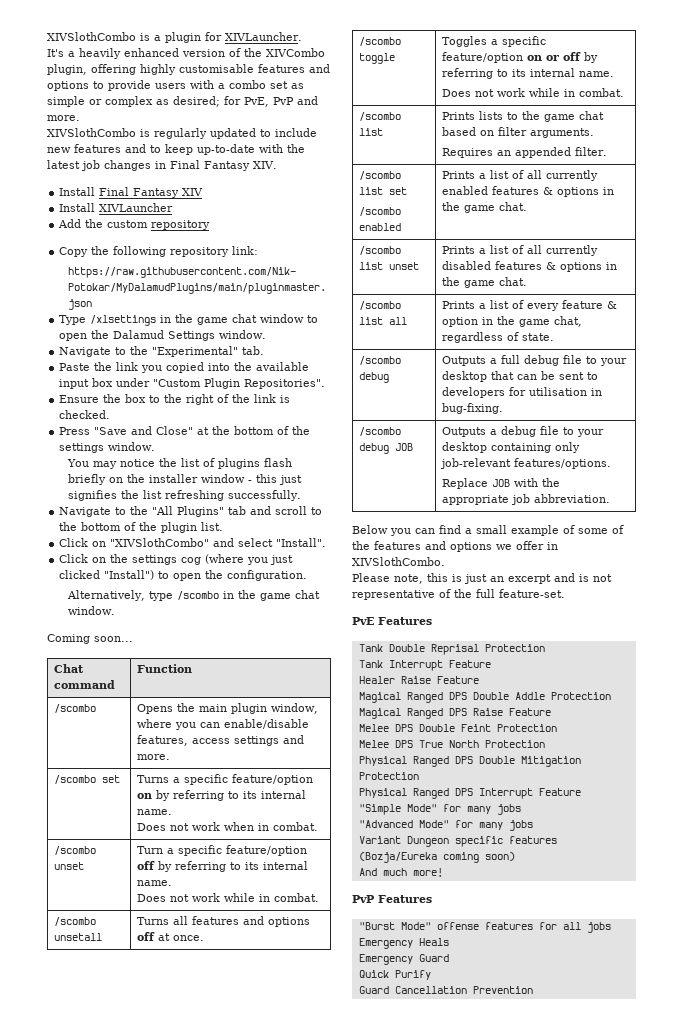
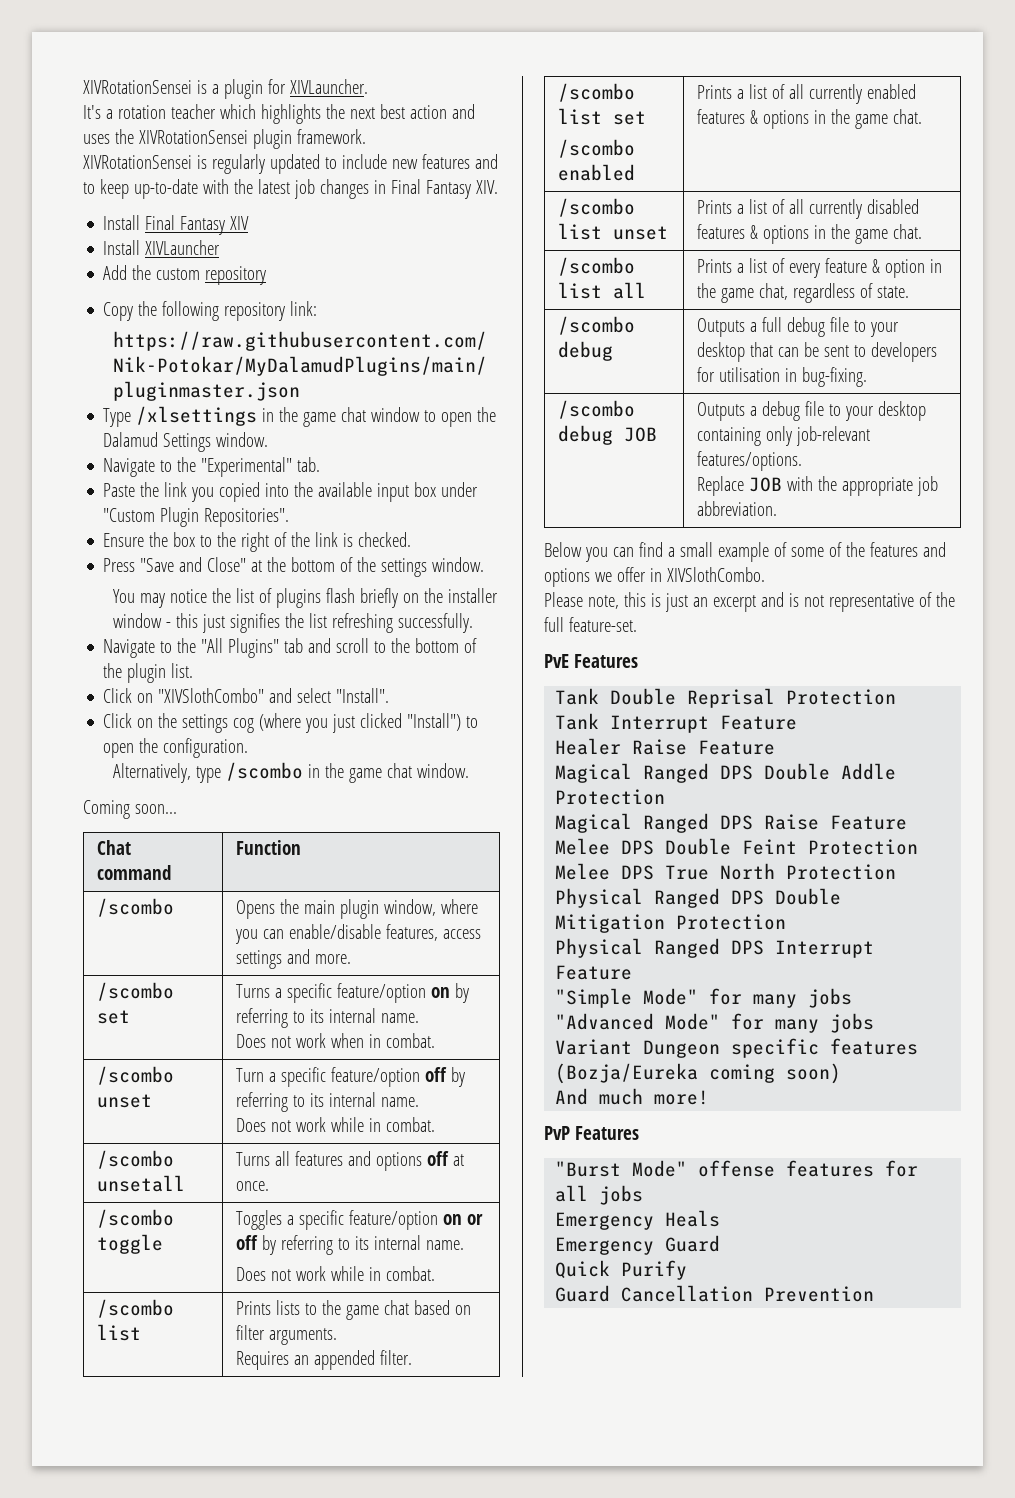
[47,32,136,41] XIVSlothCombo -> [83,80,192,94] XIVRotationSensei
[79,48,325,59] [47,64,330,75] [47,80,304,91] [47,96,318,107] [47,115,80,121] [47,128,136,137] heavily enhanced version of the XIVCombo plugin, offering highly customisable features and options to provide users with a combo set as simple or complex as desired; for PvE, PvP and more. // XIVSlothCombo -> [117,104,475,124] [83,129,366,149] [83,155,192,169] rotation teacher which highlights the next best action and uses the XIVRotationSensei plugin framework. // XIVRotationSensei

